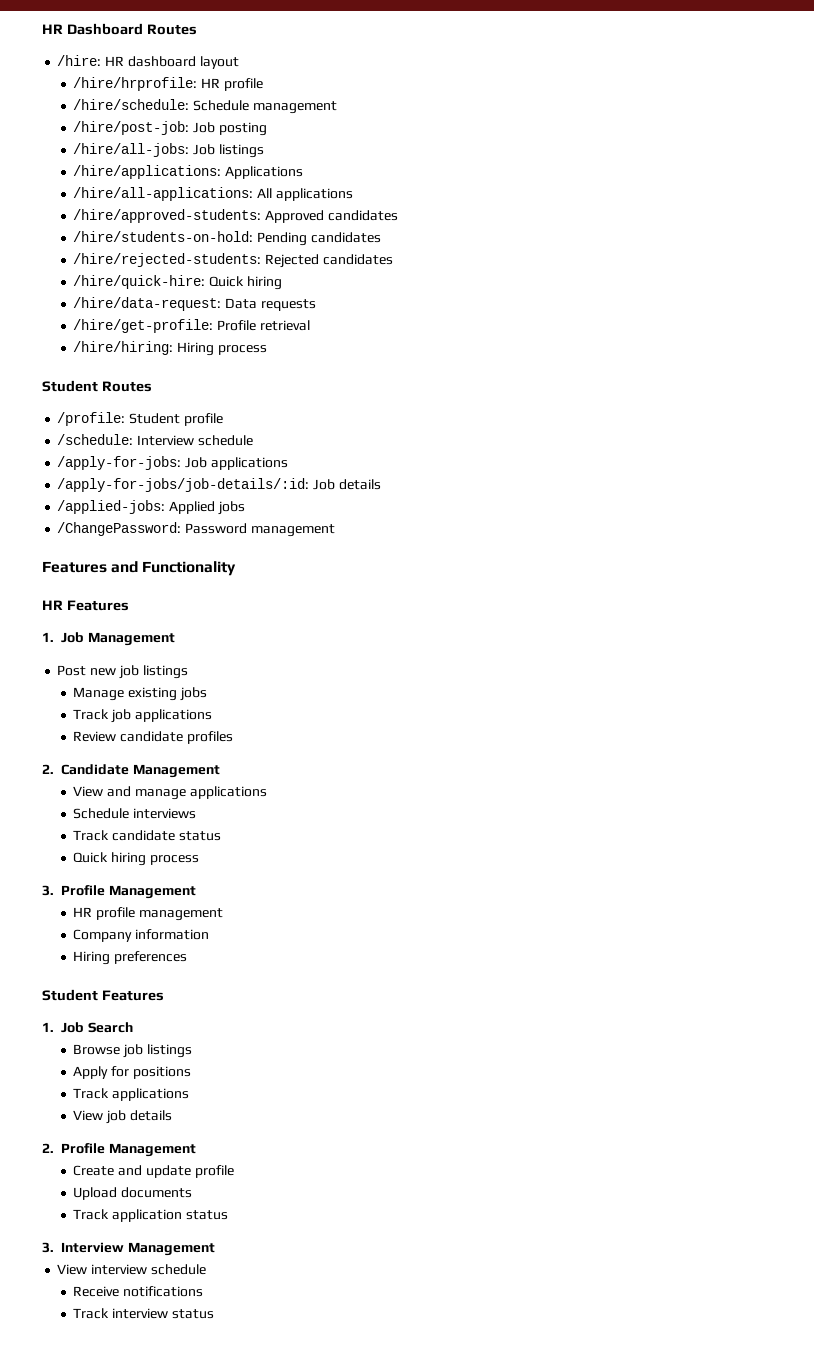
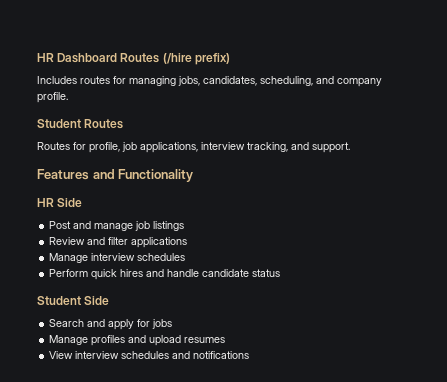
[57,55,239,69] [73,77,263,91] [73,99,337,114] [73,121,267,136] [73,143,264,158] [73,165,304,179] [73,187,353,201] [73,209,398,223] [73,231,381,246] [73,253,393,268] [73,275,282,290] [73,297,316,311] [73,319,310,333] [73,341,267,356] [42,380,152,392] [57,412,223,426] [57,434,253,446] [57,456,288,470] [57,478,381,492] [57,500,245,515] [57,522,335,537] // /hire: HR dashboard layout // /hire/hrprofile: HR profile // /hire/schedule: Schedule management // /hire/post-job: Job posting // /hire/all-jobs: Job listings // /hire/applications: Applications // /hire/all-applications: All applications // /hire/approved-students: Approved candidates // /hire/students-on-hold: Pending candidates // /hire/rejected-students: Rejected candidates // /hire/quick-hire: Quick hiring // /hire/data-request: Data requests // /hire/get-profile: Profile retrieval // /hire/hiring: Hiring process // Student Routes // /profile: Student profile // /schedule: Interview schedule // /apply-for-jobs: Job applications // /apply-for-jobs/job-details/:id: Job details // /applied-jobs: Applied jobs // /ChangePassword: Password management -> [162,53,230,65] [37,76,382,87] [37,92,68,103] [37,119,124,129] [37,142,350,153] (/hire prefix) // Includes routes for managing jobs, candidates, scheduling, and company profile. // Student Routes // Routes for profile, job applications, interview tracking, and support.
[66,600,129,611] [42,632,175,646] Features // 1. Job Management -> [57,198,83,207] Side
[90,665,188,679] [73,687,207,701] [73,709,212,723] [73,731,233,744] [42,764,220,778] [73,786,267,800] [73,808,197,819] [73,830,221,841] [73,852,199,866] [42,885,196,899] [73,907,223,921] [73,929,210,942] [73,951,188,965] [42,989,164,1001] [42,1022,133,1033] [73,1044,192,1058] [73,1066,191,1079] [73,1088,190,1101] [73,1110,172,1124] [42,1143,196,1157] [73,1165,234,1178] [73,1187,193,1200] [73,1209,228,1222] [42,1242,215,1256] new job listings // Manage existing jobs // Track job applications // Review candidate profiles // 2. Candidate Management // View and manage applications // Schedule interviews // Track candidate status // Quick hiring process // 3. Profile Management // HR profile management // Company information // Hiring preferences // Student Features // 1. Job Search // Browse job listings // Apply for positions // Track applications // View job details // 2. Profile Management // Create and update profile // Upload documents // Track application status // 3. Interview Management -> [73,221,185,231] [49,237,188,248] [49,253,186,263] [49,269,281,280] [37,296,110,305] [49,319,173,330] [49,335,226,346] and manage job listings // Review and filter applications // Manage interview schedules // Perform quick hires and handle candidate status // Student Side // Search and apply for jobs // Manage profiles and upload resumes
[150,1264,206,1275] [73,1286,120,1297] schedule // Receive -> [121,351,191,359] schedules and
[73,1308,214,1319] // Track interview status -> (250, 355) none

